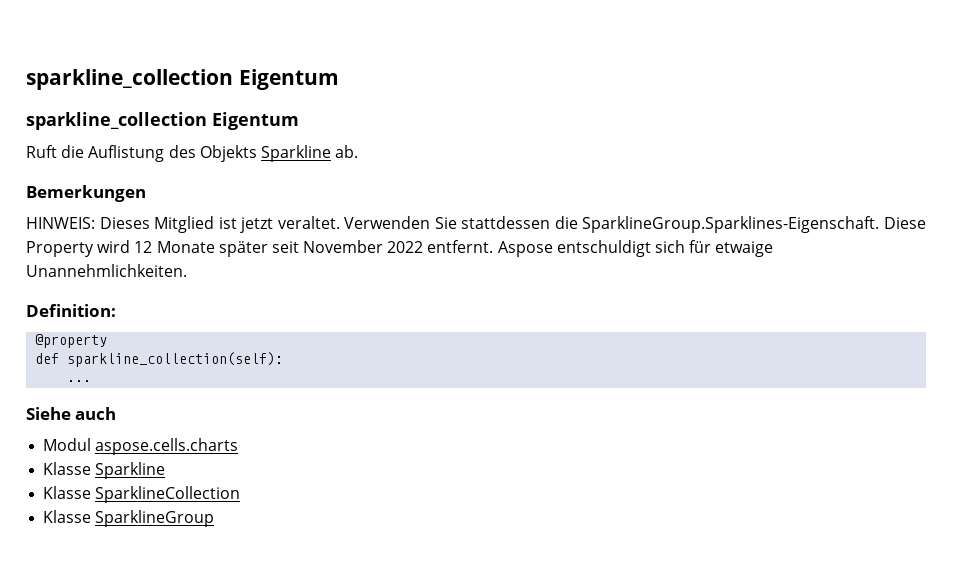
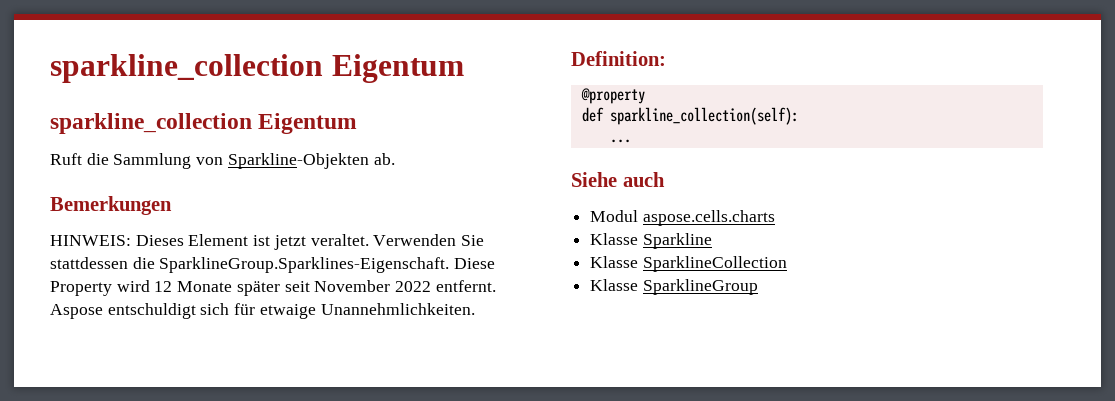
[88,145,331,162] Auflistung des Objekts Sparkline -> [113,153,369,169] Sammlung von Sparkline-Objekten
[154,216,215,233] Mitglied -> [188,234,249,246] Element

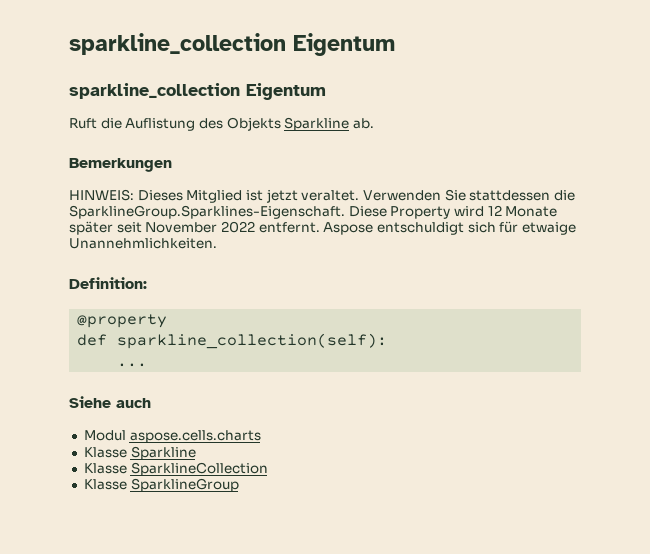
[113,153,369,169] Sammlung von Sparkline-Objekten -> [125,117,350,131] Auflistung des Objekts Sparkline
[188,234,249,246] Element -> [186,190,243,203] Mitglied

